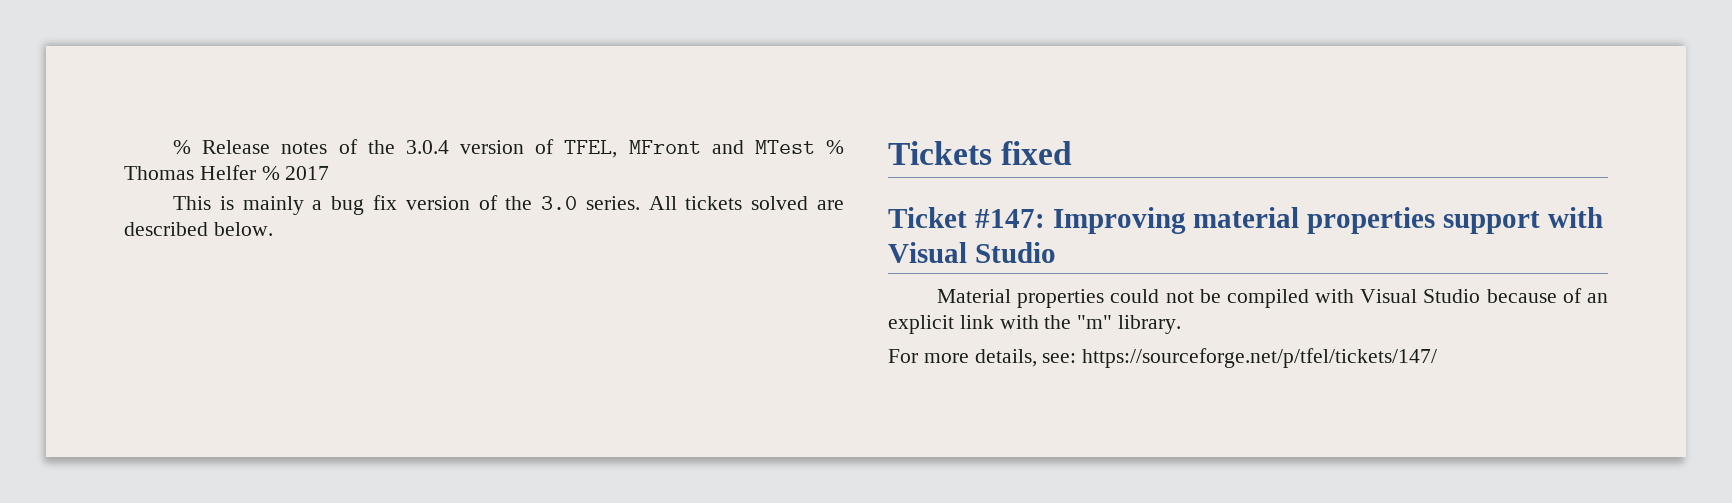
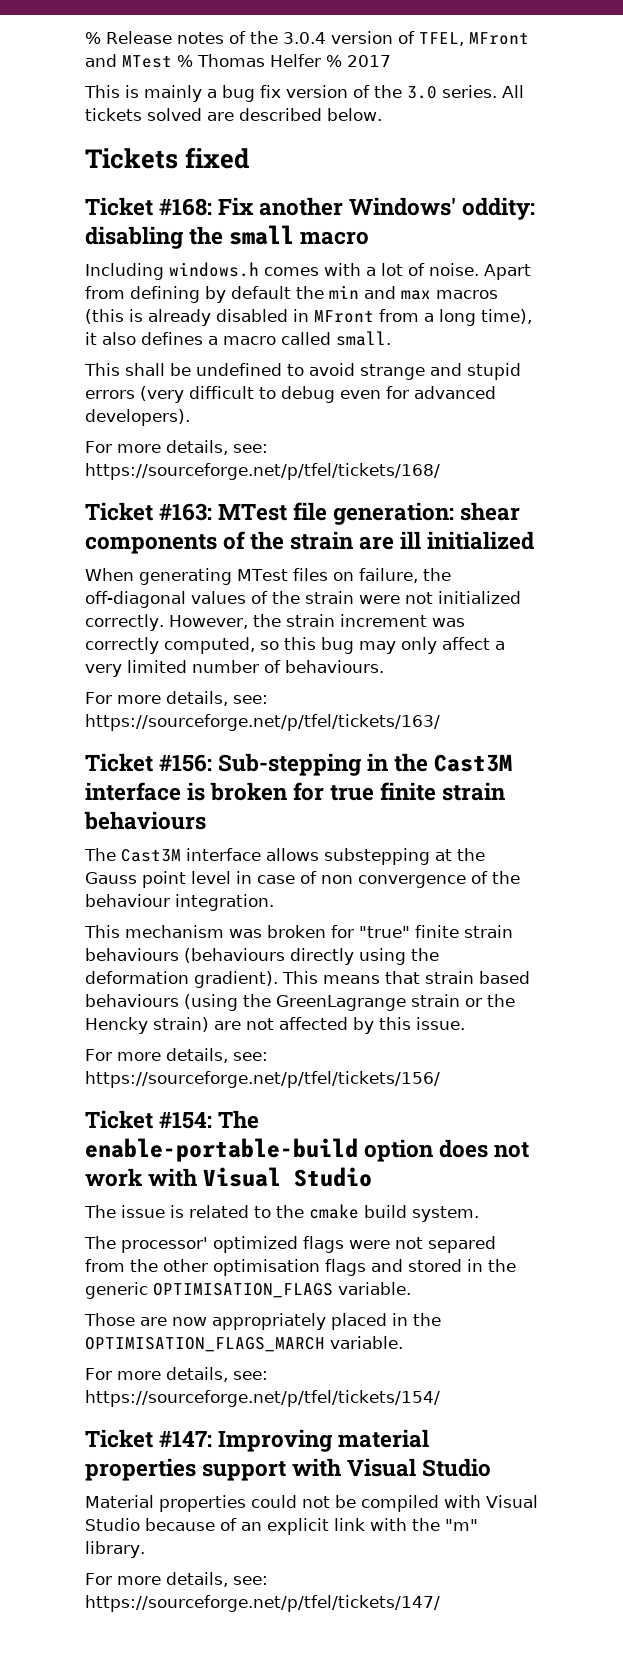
(1073, 153) none -> [85,197,536,220] [85,225,370,249] [85,262,531,280] [85,285,498,303] [85,309,532,326] [85,331,391,346] [84,363,521,380] [85,386,496,403] [85,409,190,426] [85,440,268,455] [85,463,440,480] [85,502,521,525] [85,531,535,554] [85,568,451,585] [85,591,521,608] [85,614,465,631] [85,637,505,654] [85,660,384,677] [85,691,268,706] [85,714,440,731] [85,753,513,776] [85,782,506,801] [84,811,206,830] [84,848,485,865] [85,871,520,888] [85,894,274,911] [84,925,513,938] [85,948,439,965] [85,971,530,988] [85,994,515,1011] [85,1017,465,1034] [85,1048,268,1063] [85,1071,440,1088] [85,1110,260,1129] [85,1138,530,1162] [85,1167,373,1187] [84,1204,479,1222] [84,1236,496,1253] [85,1259,516,1276] [85,1282,411,1299] [84,1313,441,1330] [85,1336,403,1352] [85,1367,268,1382] [85,1390,440,1407] // Ticket #168: Fix another Windows' oddity: disabling the small macro // Including windows.h comes with a lot of noise. Apart from defining by default the min and max macros (this is already disabled in MFront from a long time), it also defines a macro called small. // This shall be undefined to avoid strange and stupid errors (very difficult to debug even for advanced developers). // For more details, see: https://sourceforge.net/p/tfel/tickets/168/ // Ticket #163: MTest file generation: shear components of the strain are ill initialized // When generating MTest files on failure, the off-diagonal values of the strain were not initialized correctly. However, the strain increment was correctly computed, so this bug may only affect a very limited number of behaviours. // For more details, see: https://sourceforge.net/p/tfel/tickets/163/ // Ticket #156: Sub-stepping in the Cast3M interface is broken for true finite strain behaviours // The Cast3M interface allows substepping at the Gauss point level in case of non convergence of the behaviour integration. // This mechanism was broken for "true" finite strain behaviours (behaviours directly using the deformation gradient). This means that strain based behaviours (using the GreenLagrange strain or the Hencky strain) are not affected by this issue. // For more details, see: https://sourceforge.net/p/tfel/tickets/156/ // Ticket #154: The enable-portable-build option does not work with Visual Studio // The issue is related to the cmake build system. // The processor' optimized flags were not separed from the other optimisation flags and stored in the generic OPTIMISATION_FLAGS variable. // Those are now appropriately placed in the OPTIMISATION_FLAGS_MARCH variable. // For more details, see: https://sourceforge.net/p/tfel/tickets/154/

